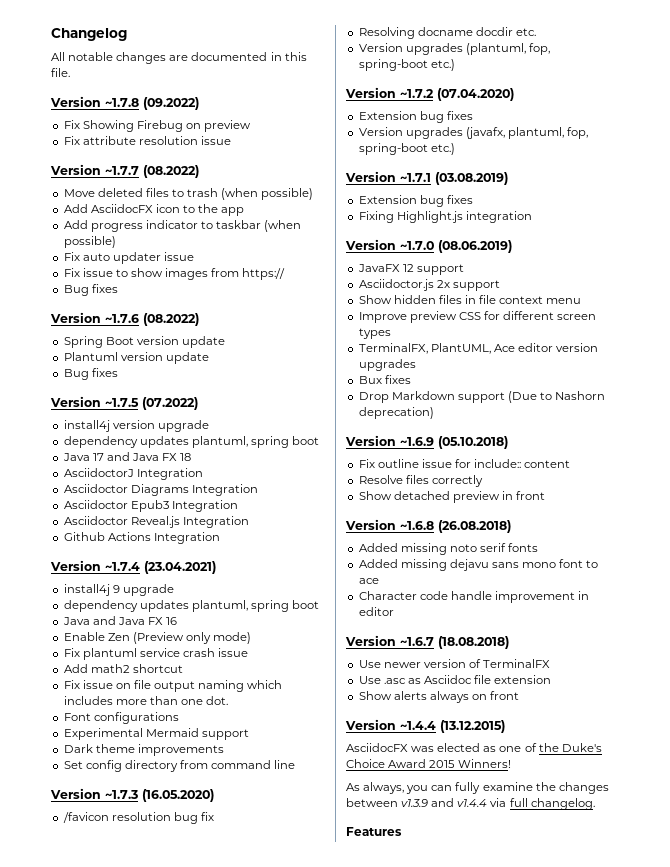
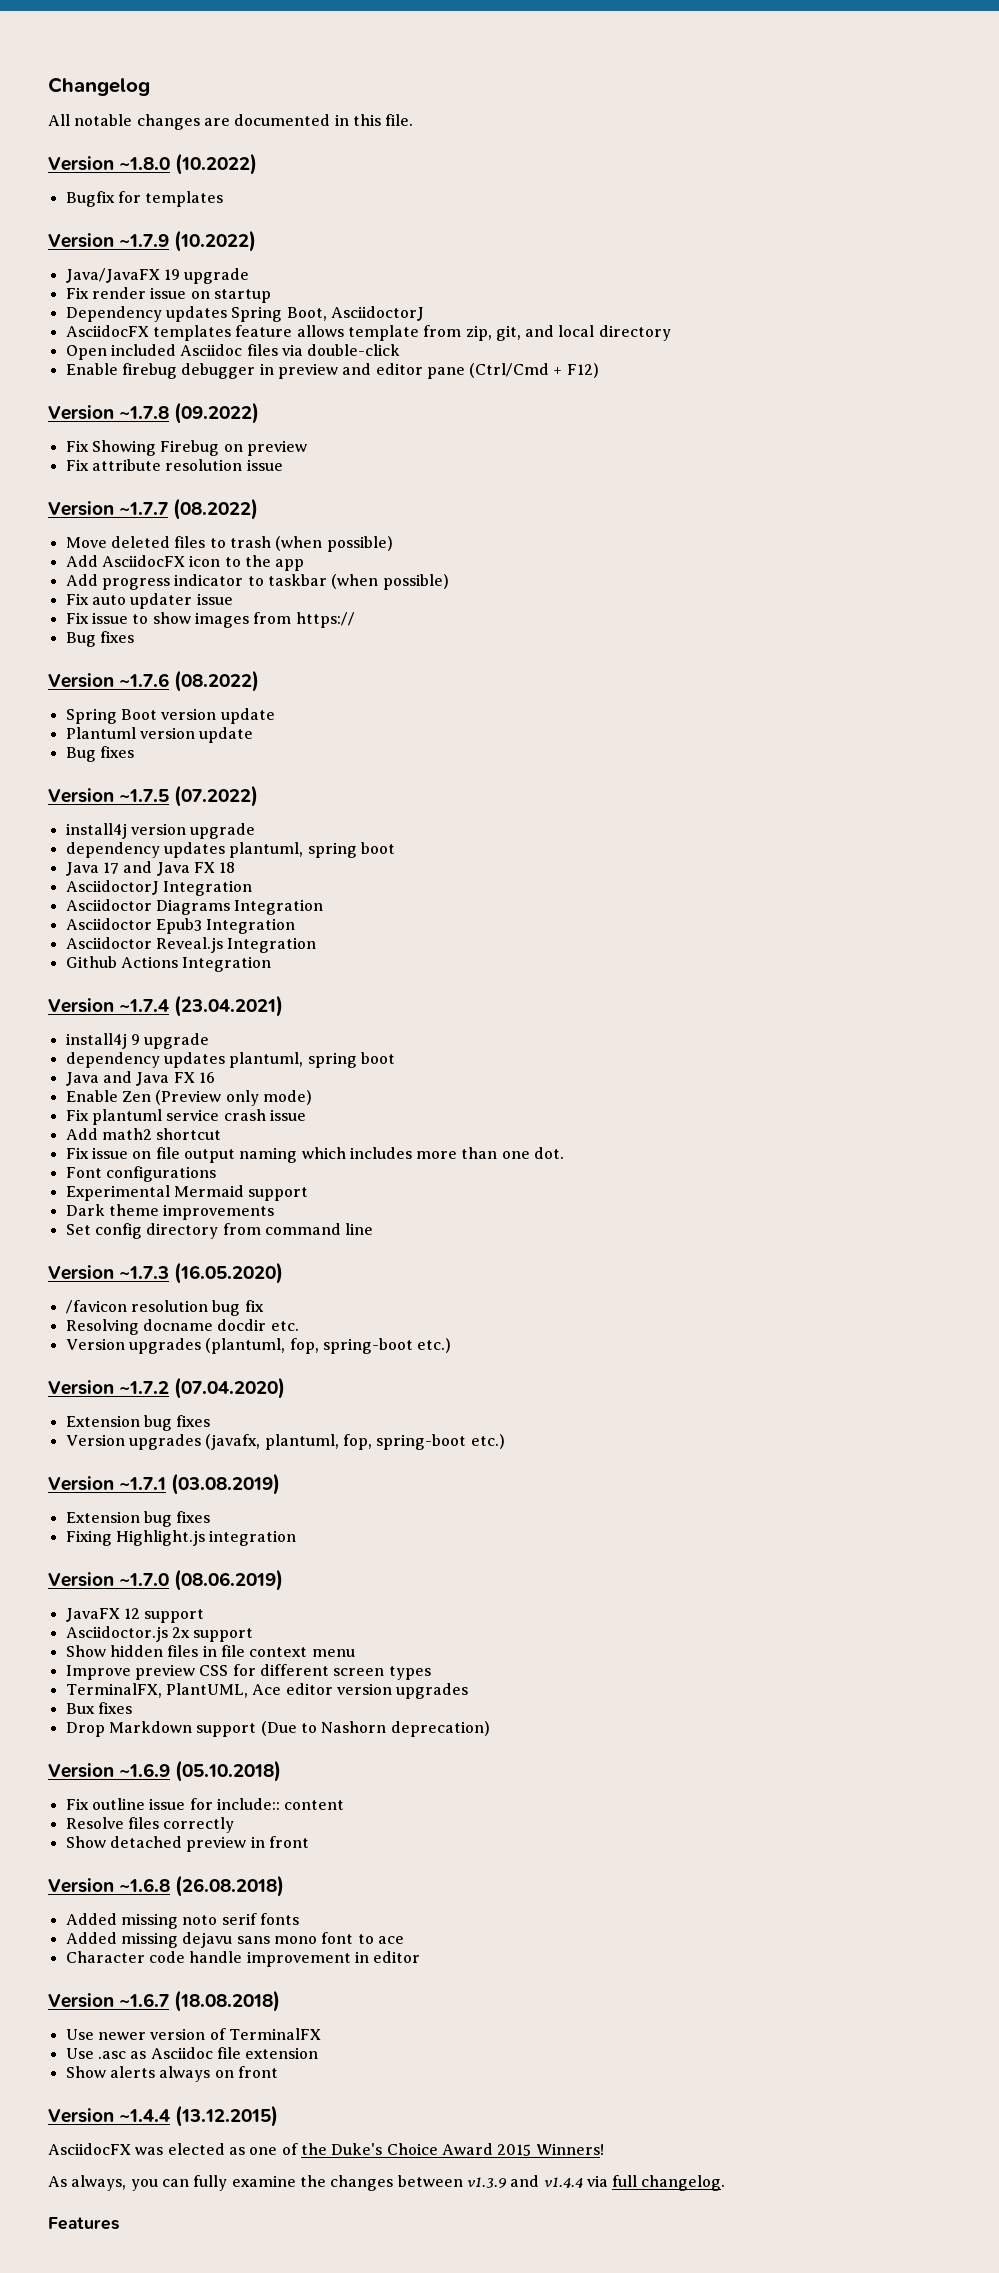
(70, 72) none -> [48,153,258,175] [65,191,224,207] [48,230,257,252] [65,268,250,284] [65,287,271,303] [65,306,424,322] [65,325,671,341] [65,344,401,360] [65,363,599,379] // Version ~1.8.0 (10.2022) // Bugfix for templates // Version ~1.7.9 (10.2022) // Java/JavaFX 19 upgrade // Fix render issue on startup // Dependency updates Spring Boot, AsciidoctorJ // AsciidocFX templates feature allows template from zip, git, and local directory // Open included Asciidoc files via double-click // Enable firebug debugger in preview and editor pane (Ctrl/Cmd + F12)

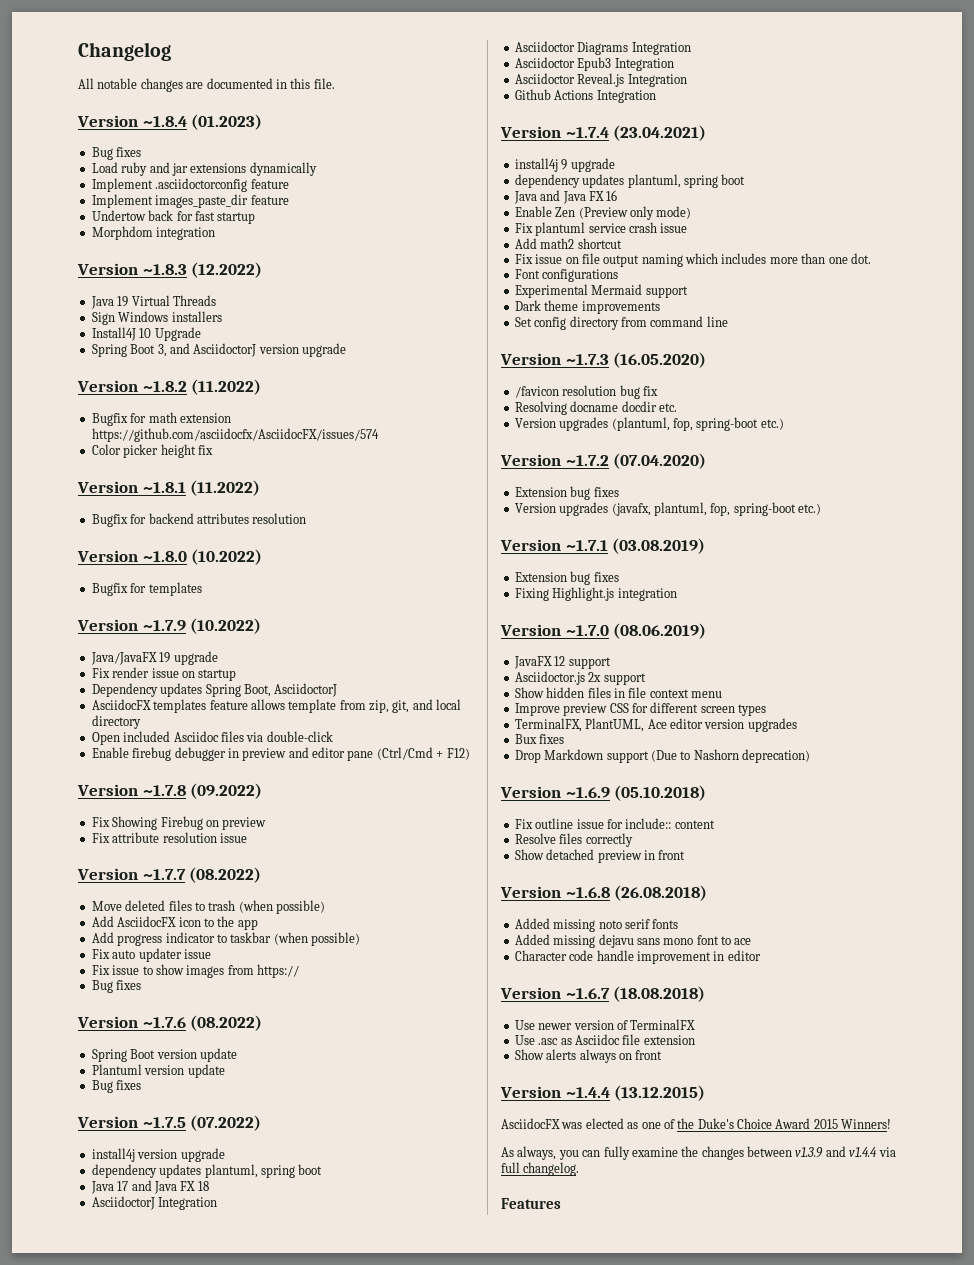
(414, 120) none -> [77,114,263,130] [91,147,142,160] [91,162,317,176] [91,178,289,192] [91,194,289,208] [91,210,256,224] [91,226,216,240] [77,262,263,278] [90,295,216,309] [91,311,222,325] [91,327,201,341] [91,343,346,357] [77,379,262,395] [91,412,231,426] [91,428,379,442] [91,444,213,458] [77,480,261,496] [91,513,307,527] // Version ~1.8.4 (01.2023) // Bug fixes // Load ruby and jar extensions dynamically // Implement .asciidoctorconfig feature // Implement images_paste_dir feature // Undertow back for fast startup // Morphdom integration // Version ~1.8.3 (12.2022) // Java 19 Virtual Threads // Sign Windows installers // Install4J 10 Upgrade // Spring Boot 3, and AsciidoctorJ version upgrade // Version ~1.8.2 (11.2022) // Bugfix for math extension https://github.com/asciidocfx/AsciidocFX/issues/574 // Color picker height fix // Version ~1.8.1 (11.2022) // Bugfix for backend attributes resolution

